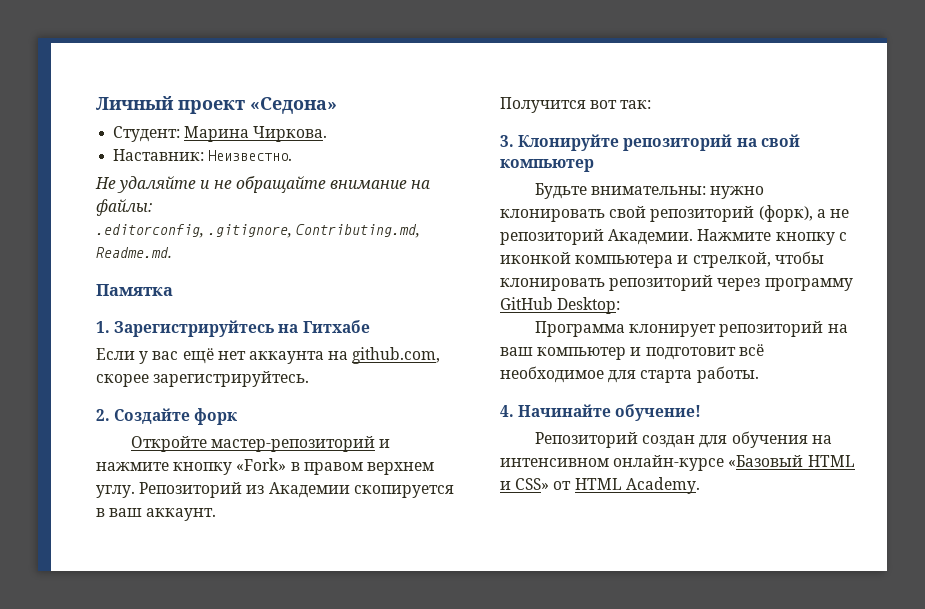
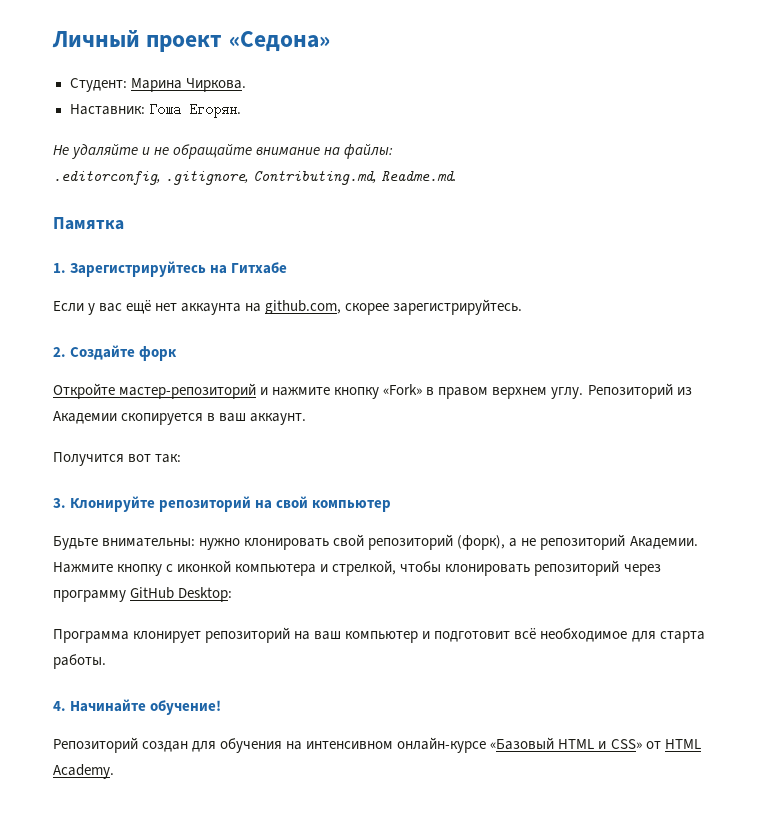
[208,150,293,161] Неизвестно. -> [148,101,241,118] Гоша Егорян.

